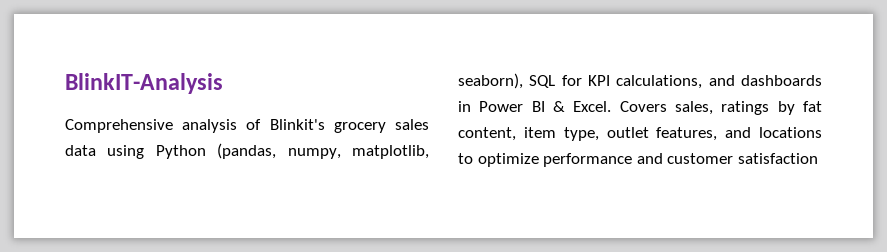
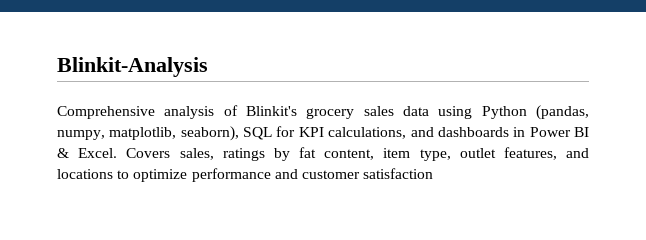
[65,73,223,94] BlinkIT-Analysis -> [57,57,208,77] Blinkit-Analysis

